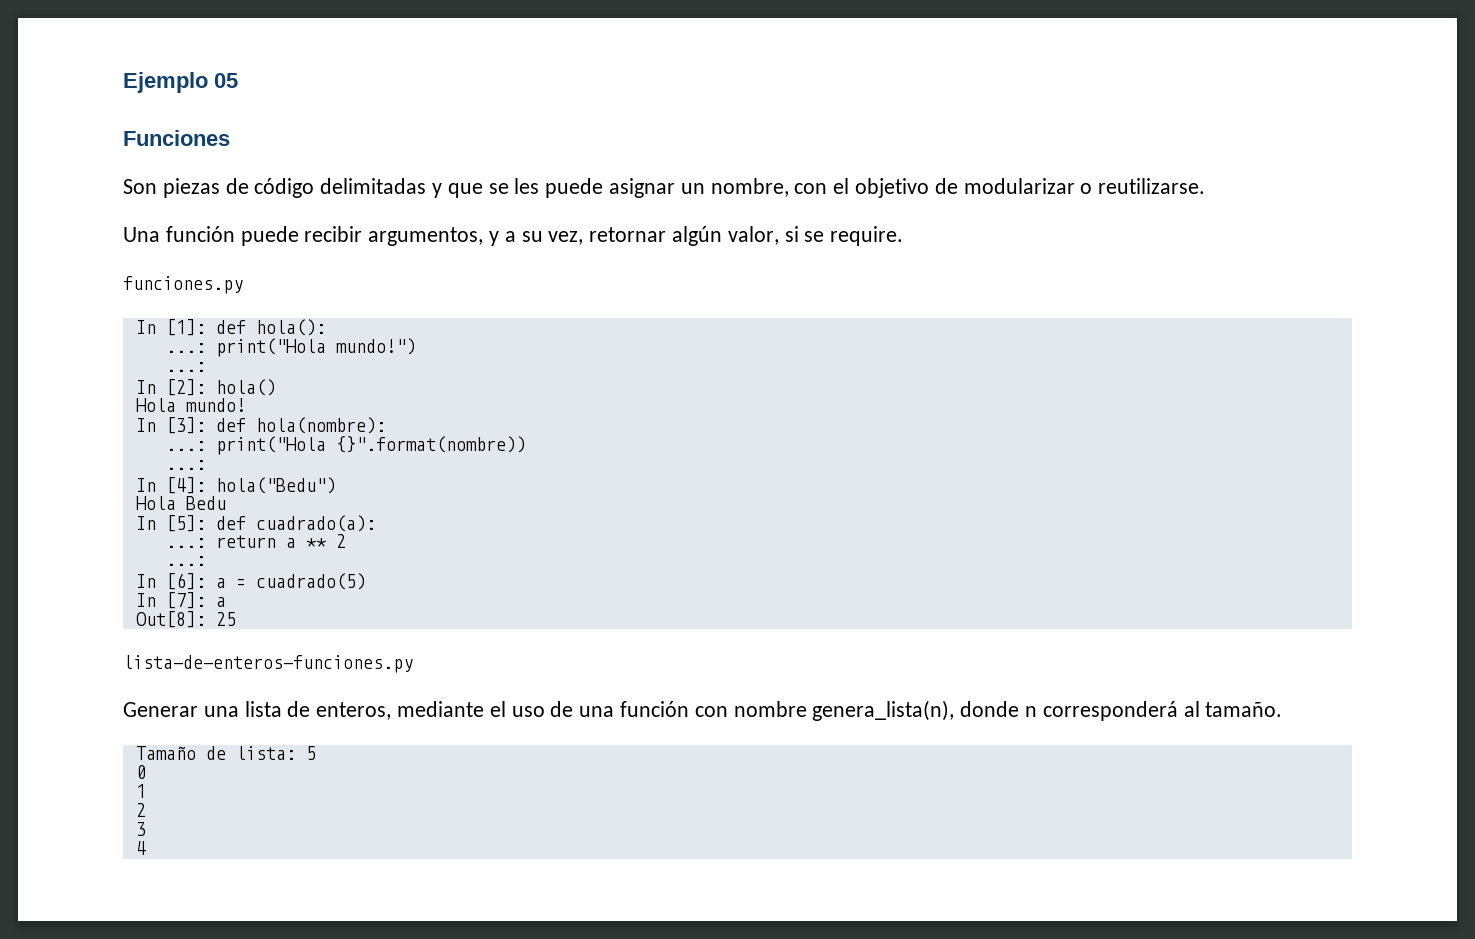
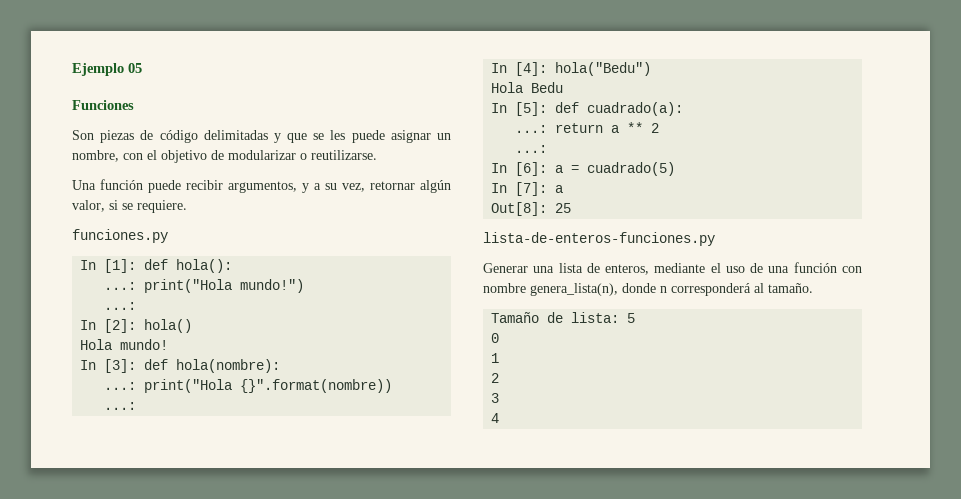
[830,226,904,246] require. -> [137,200,187,213] requiere.

